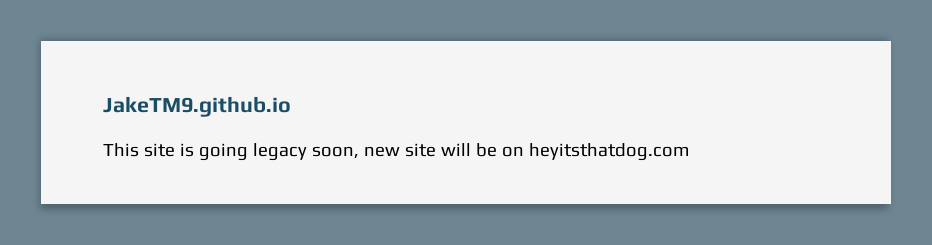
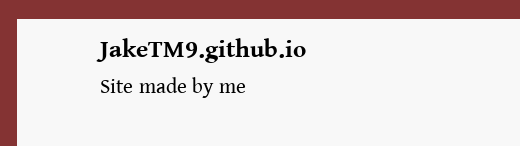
[103,143,689,161] This site is going legacy soon, new site will be on heyitsthatdog.com -> [100,77,247,98] Site made by me

